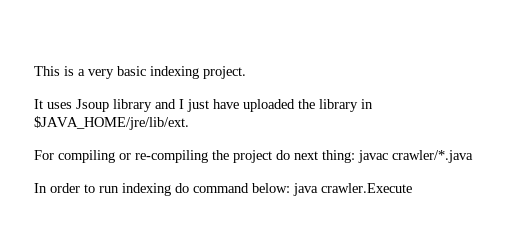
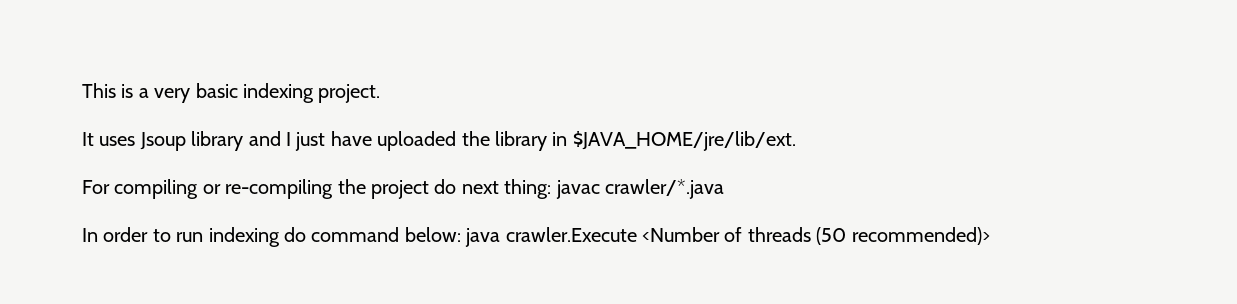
(412, 188) none -> [641,227,990,245] <Number of threads (50 recommended)>

